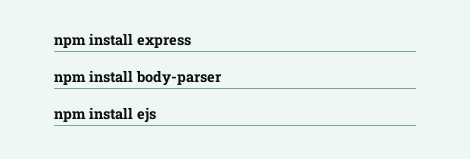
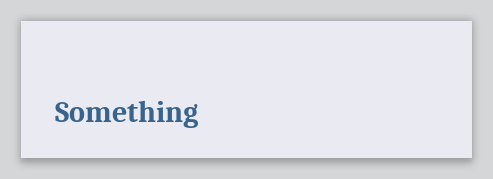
[54,33,191,48] [54,70,222,86] [54,107,156,123] npm install express // npm install body-parser // npm install ejs -> [55,100,198,128] Something

